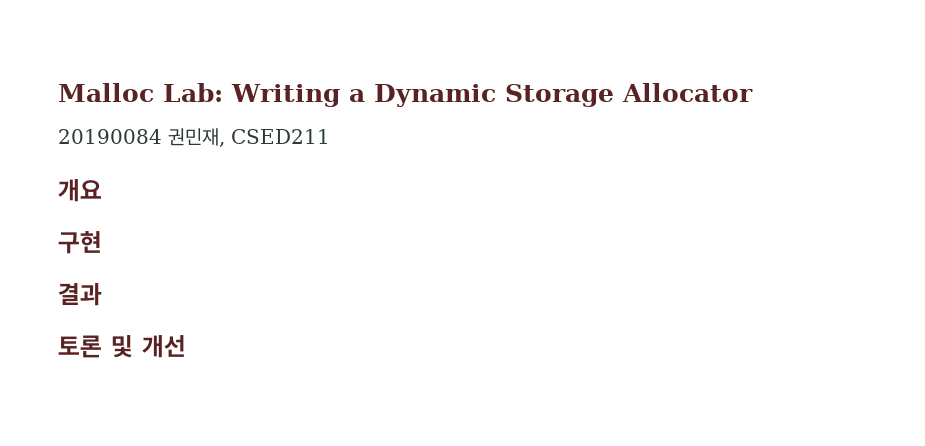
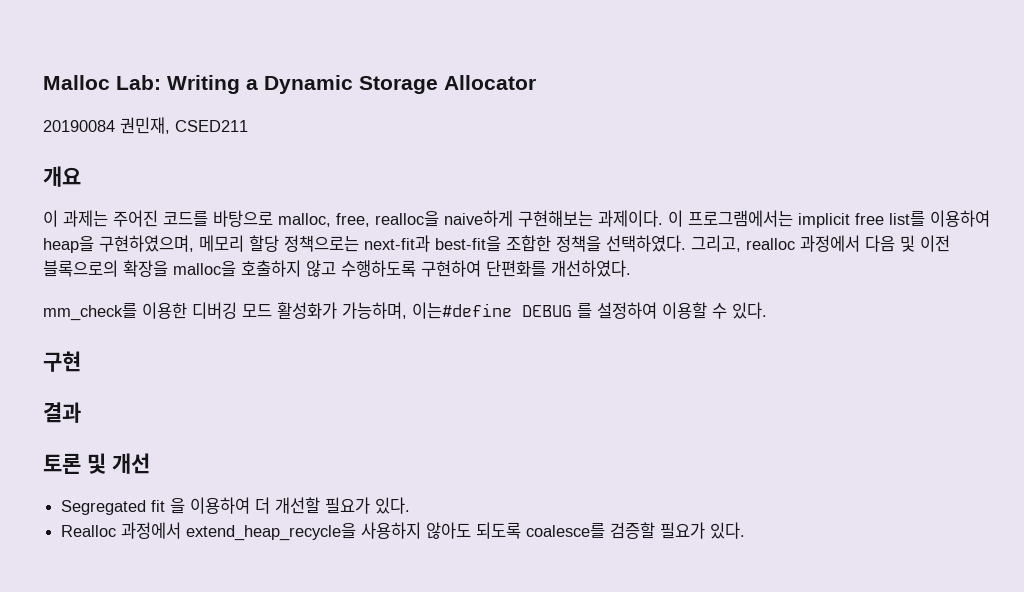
(102, 190) none -> [43,210,990,228] [43,235,950,253] [43,260,631,277] [43,302,767,321] // 이 과제는 주어진 코드를 바탕으로 malloc, free, realloc을 naive하게 구현해보는 과제이다. 이 프로그램에서는 implicit free list를 이용하여 heap을 구현하였으며, 메모리 할당 정책으로는 next-fit과 best-fit을 조합한 정책을 선택하였다. 그리고, realloc 과정에서 다음 및 이전 블록으로의 확장을 malloc을 호출하지 않고 수행하도록 구현하여 단편화를 개선하였다. // mm_check를 이용한 디버깅 모드 활성화가 가능하며, 이는#define DEBUG 를 설정하여 이용할 수 있다.
(186, 346) none -> [61,497,411,515] [61,522,746,541] // Segregated fit 을 이용하여 더 개선할 필요가 있다. // Realloc 과정에서 extend_heap_recycle을 사용하지 않아도 되도록 coalesce를 검증할 필요가 있다.

